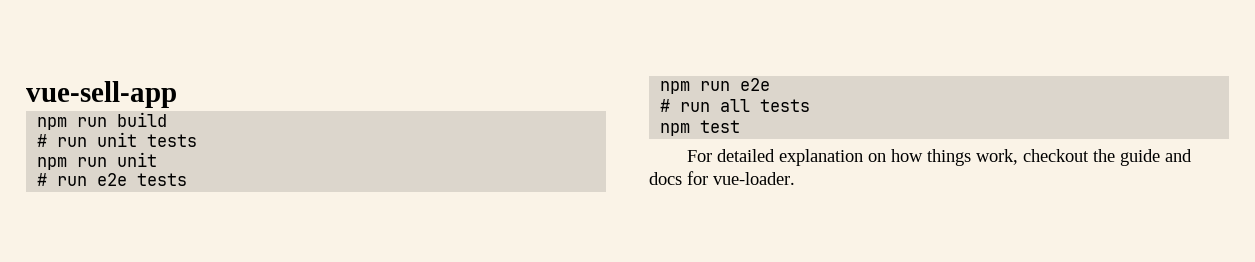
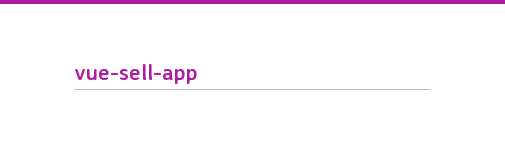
[37,112,168,130] [37,132,198,147] [37,152,158,170] [37,173,188,186] [660,78,771,94] [660,99,811,112] [660,120,741,136] [687,149,1193,166] [649,171,795,185] // npm run build // # run unit tests // npm run unit // # run e2e tests // npm run e2e // # run all tests // npm test // For detailed explanation on how things work, checkout the guide and docs for vue-loader. -> (198, 74) none

